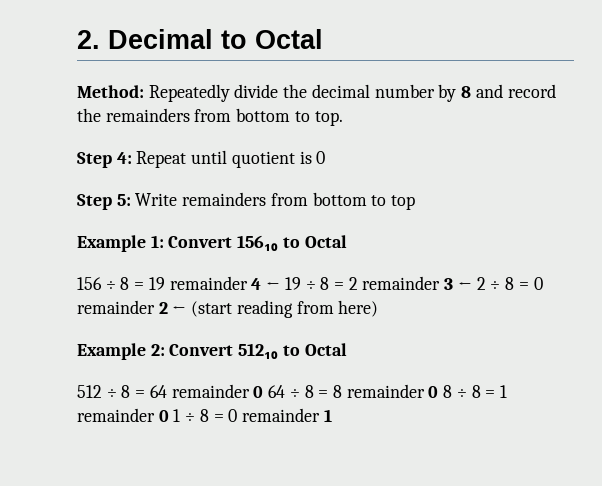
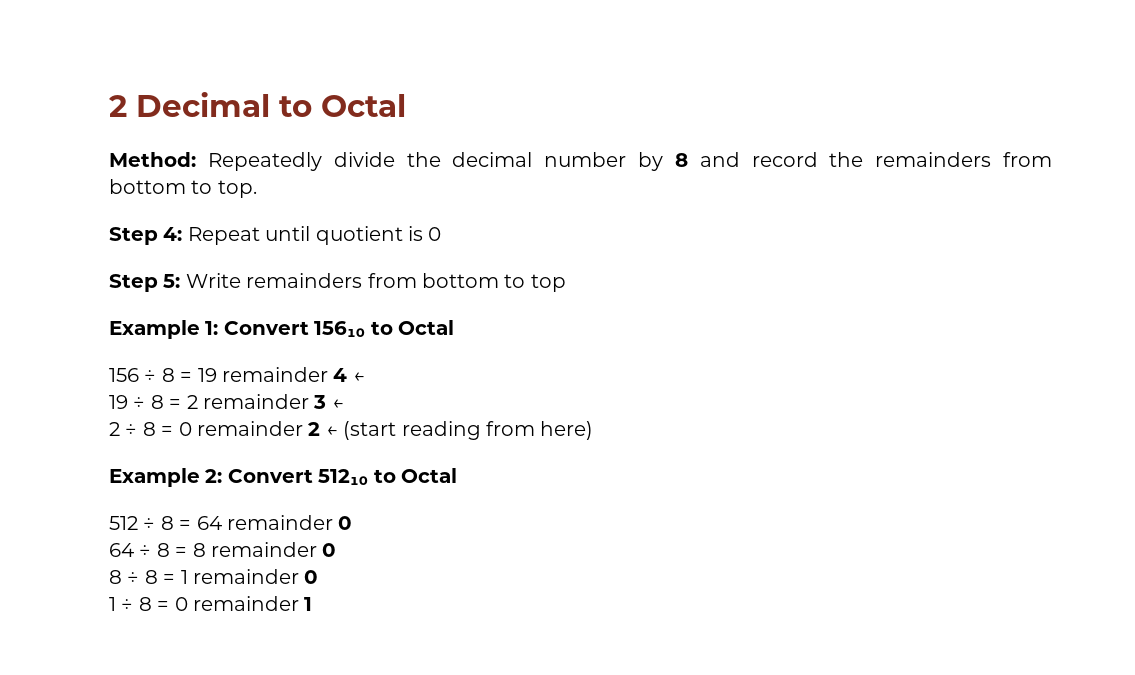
[77,30,100,49] 2. -> [109,95,127,117] 2
(281, 285) none -> (365, 377) //
(472, 285) none -> (344, 404) //
(264, 392) none -> (353, 523) //
(439, 392) none -> (337, 550) //
(169, 416) none -> (319, 577) //

